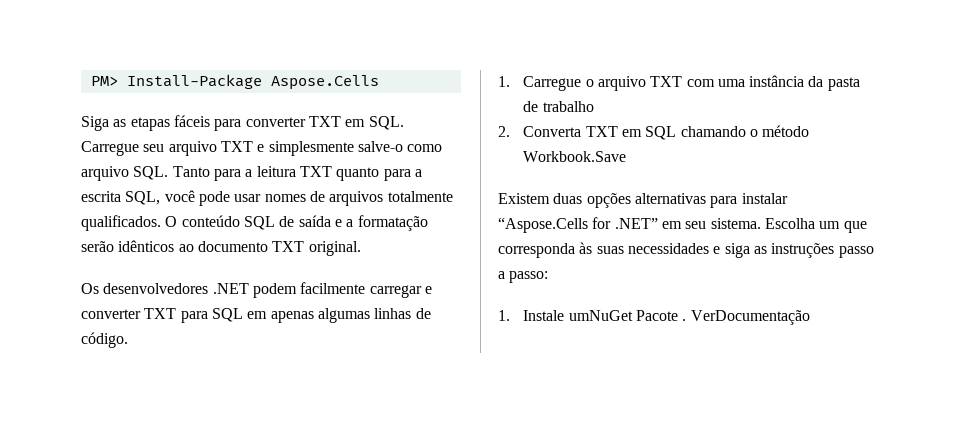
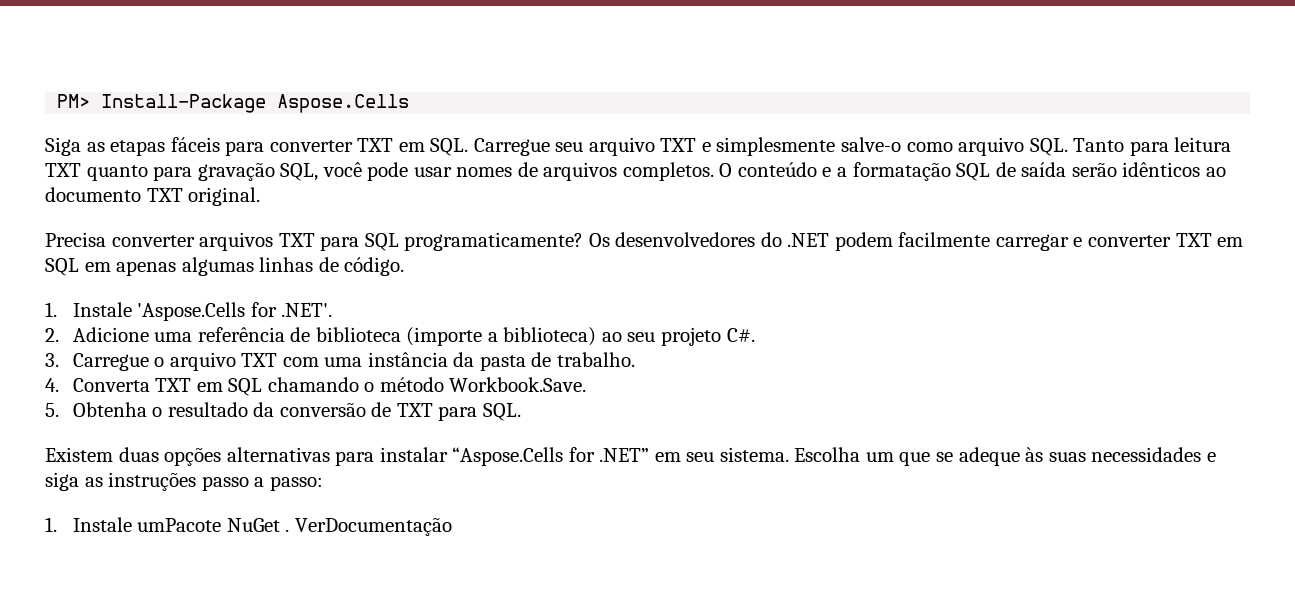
[245,169,253,177] a -> (1169, 148) none
[414,169,422,177] [81,191,121,202] a escrita -> [197,162,275,181] gravação
[387,191,453,202] [81,215,428,231] totalmente qualificados. O conteúdo SQL de saída e a formatação -> [622,162,1067,181] completos. O conteúdo e a formatação SQL de saída
(361, 248) none -> [45,232,584,251] Precisa converter arquivos TXT para SQL programaticamente?
(209, 288) none -> [760,232,782,247] do
[180,311,208,323] para -> [1217,237,1244,247] em
(510, 81) none -> [72,302,333,321] [45,327,755,346] [45,353,59,367] Instale 'Aspose.Cells for .NET'. // 2. Adicione uma referência de biblioteca (importe a biblioteca) ao seu projeto C#. // 3.
[542,101,594,112] [498,126,510,137] trabalho // 2. -> [556,352,635,367] [45,378,59,392] trabalho. // 4.
[523,151,627,162] Workbook.Save -> [449,377,587,392] [45,402,521,421] Workbook.Save. // 5. Obtenha o resultado da conversão de TXT para SQL.
[498,243,575,258] corresponda -> [936,447,1020,466] se adeque
[568,310,678,321] umNuGet Pacote -> [137,518,280,532] umPacote NuGet

